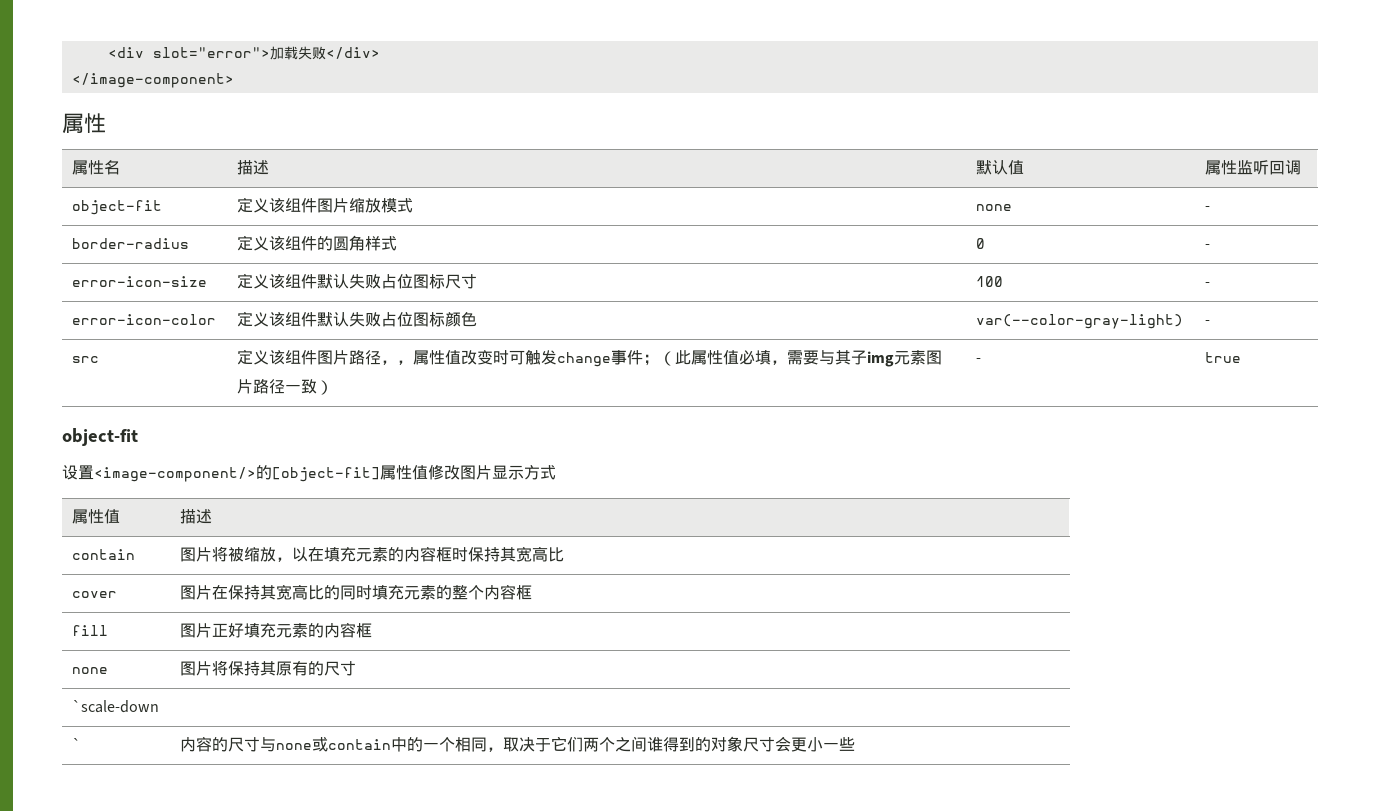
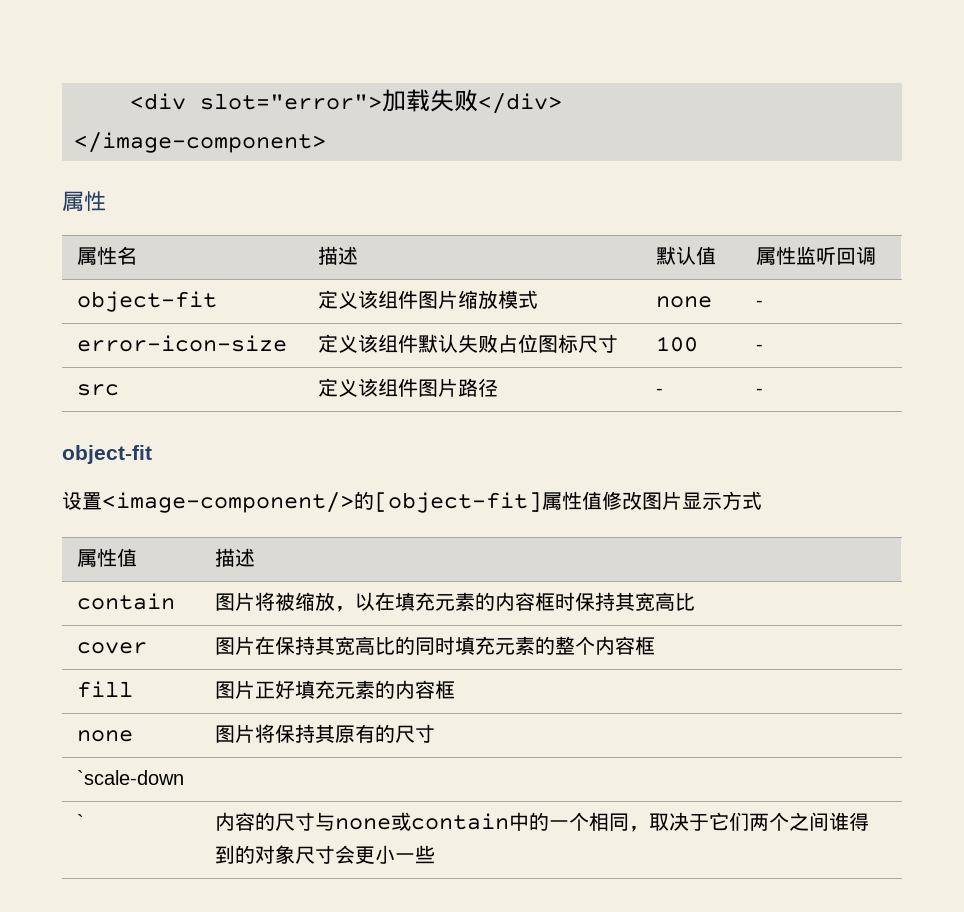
[72,238,190,249] [237,235,398,251] [976,238,986,249] [1205,244,1211,249] // border-radius | 定义该组件的圆角样式 | 0 | - -> (764, 303) none
[72,314,217,325] [237,311,478,327] [976,314,1184,329] [1205,320,1211,325] // error-icon-color | 定义该组件默认失败占位图标颜色 | var(--color-gray-light) | - -> (764, 347) none
[381,350,943,367] [237,379,334,395] ，，属性值改变时可触发change事件；（此属性值必填，需要与其子img元素图片路径一致） -> (499, 387) none
[1205,352,1242,363] true -> [756,388,764,395] -

